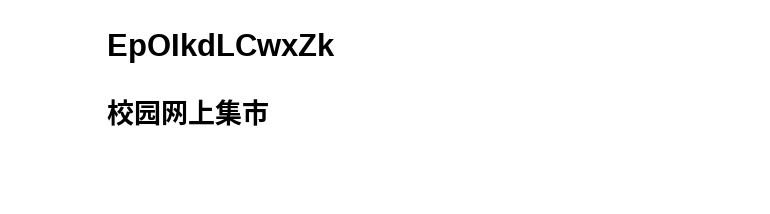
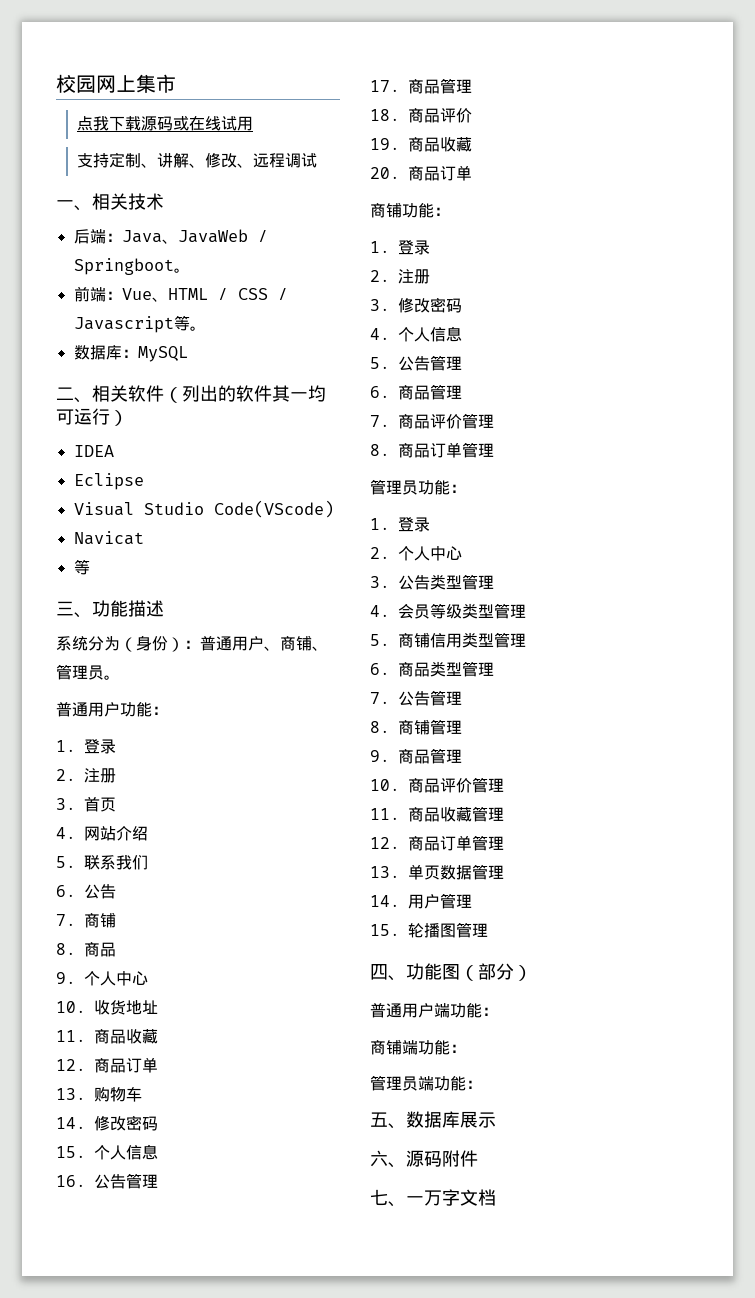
[107,33,335,63] EpOIkdLCwxZk // -> (56, 83) none
(269, 112) none -> [77,116,254,131] [77,152,318,168] [56,193,164,211] [73,229,268,244] [73,258,190,275] [73,286,288,302] [73,315,206,333] [73,345,188,362] [56,385,326,403] [56,408,128,426] [73,445,114,457] [73,473,144,490] [73,500,334,518] [73,531,144,545] [73,559,90,575] [56,600,164,618] [56,635,328,652] [56,664,120,680] [56,702,168,717] [56,739,116,754] [56,768,116,783] [56,797,116,812] [56,826,148,841] [56,855,148,870] [56,884,116,899] [56,912,116,928] [56,942,116,957] [56,971,148,986] [56,1000,158,1015] [56,1029,158,1044] [56,1057,158,1073] [56,1087,142,1102] [56,1115,158,1131] [56,1144,158,1160] [56,1173,158,1189] [370,78,472,94] [370,108,472,123] [370,137,472,152] [370,165,472,181] [370,202,450,218] [370,240,430,255] [370,269,430,284] [370,297,462,313] [370,326,462,342] [370,355,462,371] [370,384,462,400] [370,413,494,429] [370,442,494,458] [370,479,466,495] [370,517,430,532] [370,546,462,561] [370,574,494,590] [370,603,526,619] [370,632,526,648] [370,661,494,677] [370,690,462,706] [370,719,462,735] [370,748,462,764] [370,777,504,793] [370,806,504,822] [370,835,504,851] [370,864,504,880] [370,893,472,909] [370,922,488,938] [370,963,532,981] [370,1003,498,1018] [370,1039,466,1055] [370,1075,482,1091] [370,1111,496,1129] [370,1150,478,1168] [370,1189,496,1207] // 点我下载源码或在线试用 // 支持定制、讲解、修改、远程调试 // 一、相关技术 // 后端：Java、JavaWeb / Springboot。 // 前端：Vue、HTML / CSS / Javascript等。 // 数据库：MySQL // 二、相关软件（列出的软件其一均可运行） // IDEA // Eclipse // Visual Studio Code(VScode) // Navicat // 等 // 三、功能描述 // 系统分为（身份）：普通用户、商铺、管理员。 // 普通用户功能： // 1.登录 // 2.注册 // 3.首页 // 4.网站介绍 // 5.联系我们 // 6.公告 // 7.商铺 // 8.商品 // 9.个人中心 // 10.收货地址 // 11.商品收藏 // 12.商品订单 // 13.购物车 // 14.修改密码 // 15.个人信息 // 16.公告管理 // 17.商品管理 // 18.商品评价 // 19.商品收藏 // 20.商品订单 // 商铺功能： // 1.登录 // 2.注册 // 3.修改密码 // 4.个人信息 // 5.公告管理 // 6.商品管理 // 7.商品评价管理 // 8.商品订单管理 // 管理员功能： // 1.登录 // 2.个人中心 // 3.公告类型管理 // 4.会员等级类型管理 // 5.商铺信用类型管理 // 6.商品类型管理 // 7.公告管理 // 8.商铺管理 // 9.商品管理 // 10.商品评价管理 // 11.商品收藏管理 // 12.商品订单管理 // 13.单页数据管理 // 14.用户管理 // 15.轮播图管理 // 四、功能图（部分） // 普通用户端功能： // 商铺端功能： // 管理员端功能： // 五、数据库展示 // 六、源码附件 // 七、一万字文档

